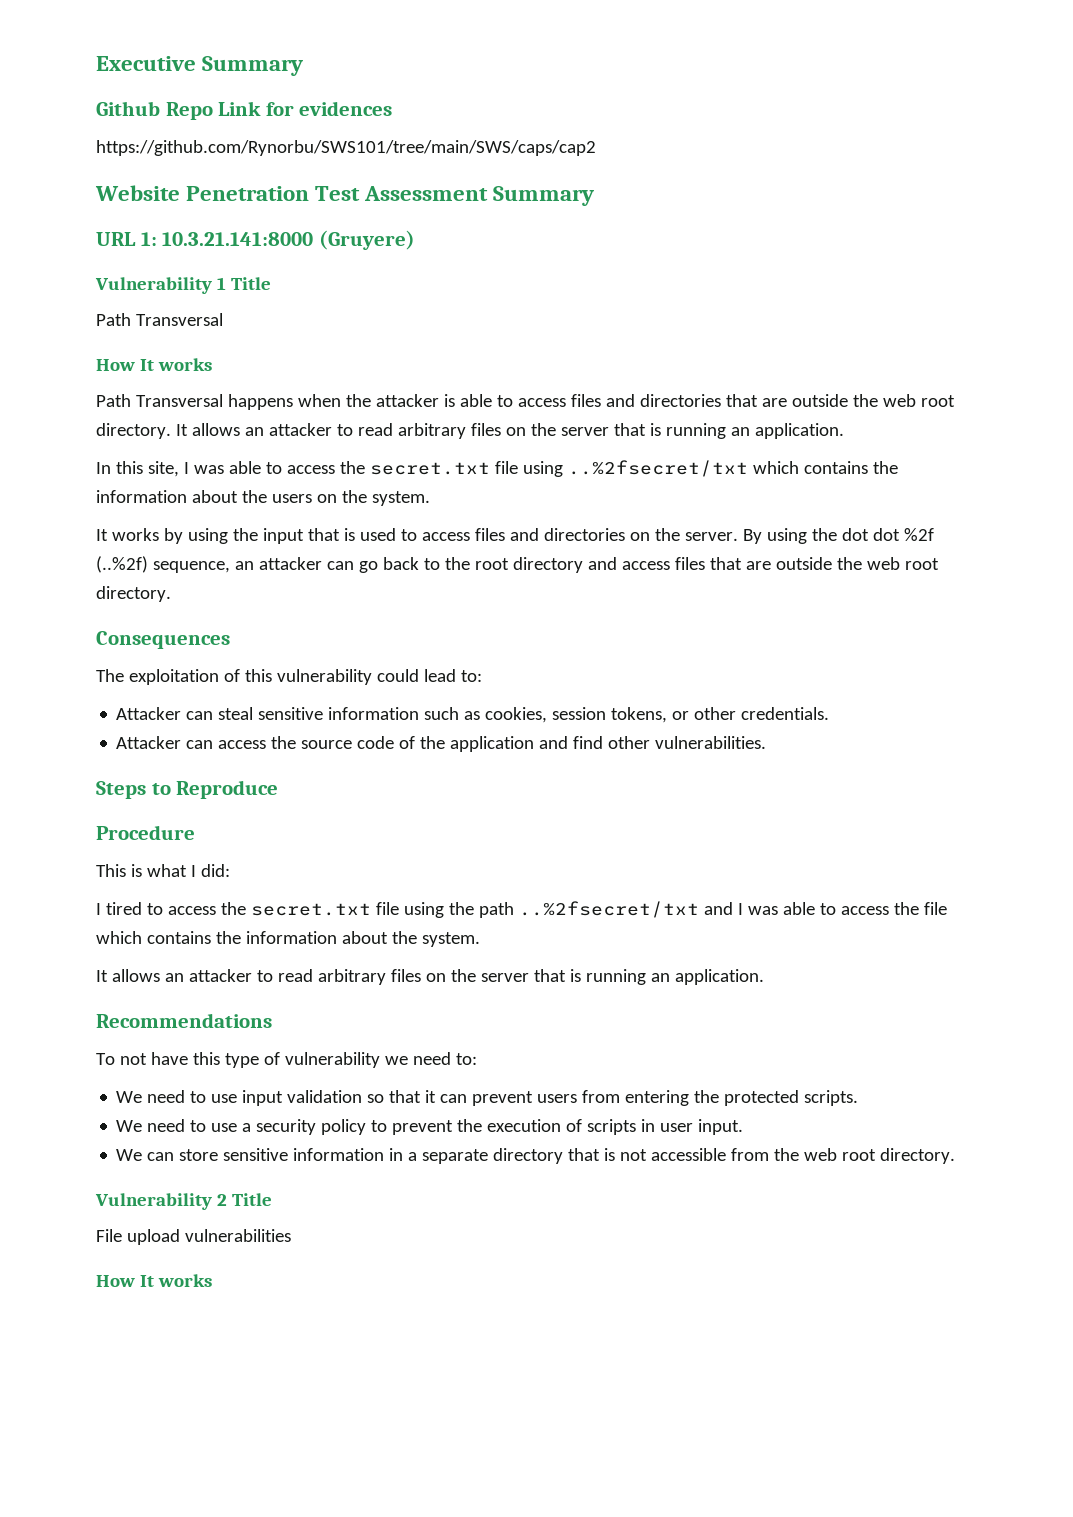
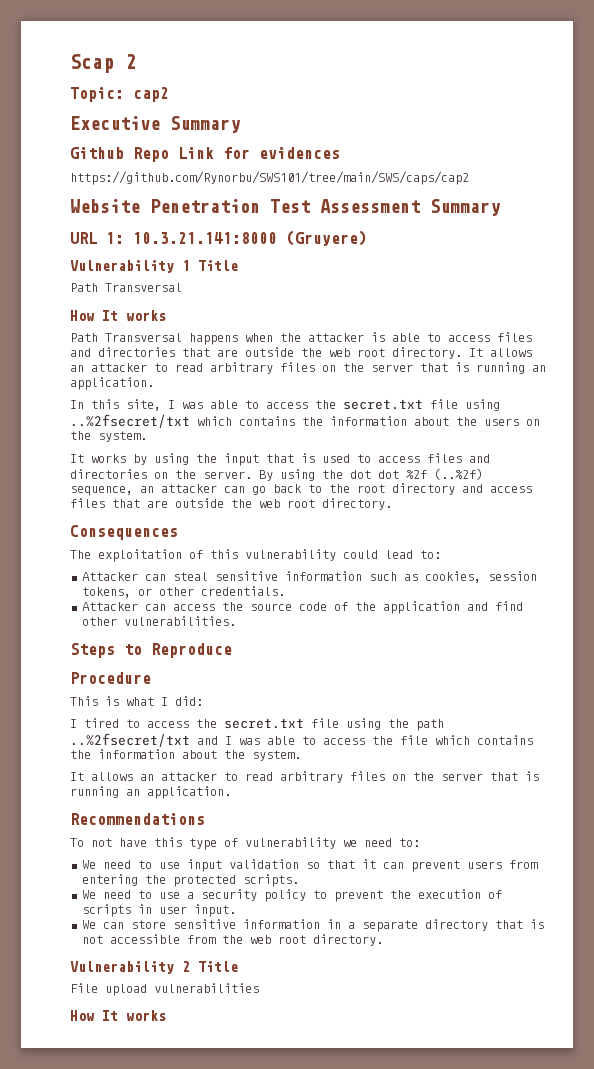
(96, 63) none -> [70,54,136,73] [70,87,169,102] Scap 2 // Topic: cap2 //

